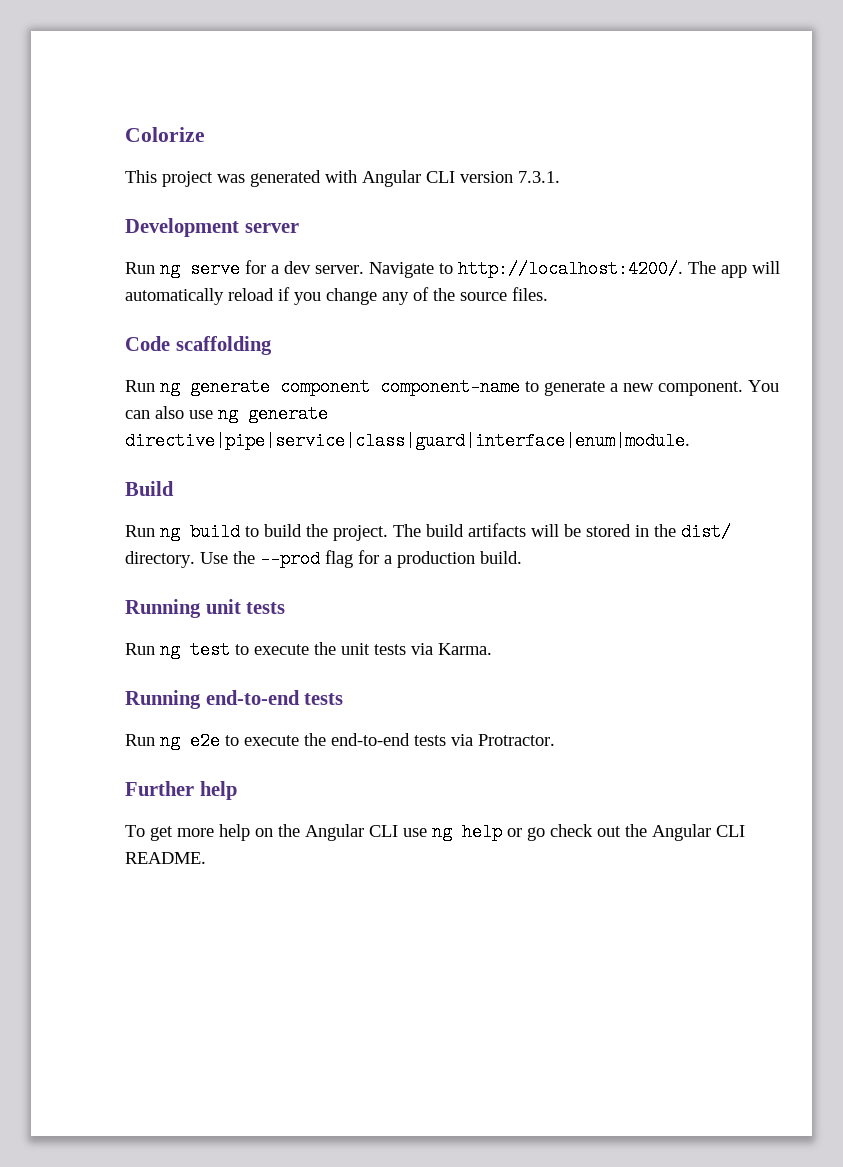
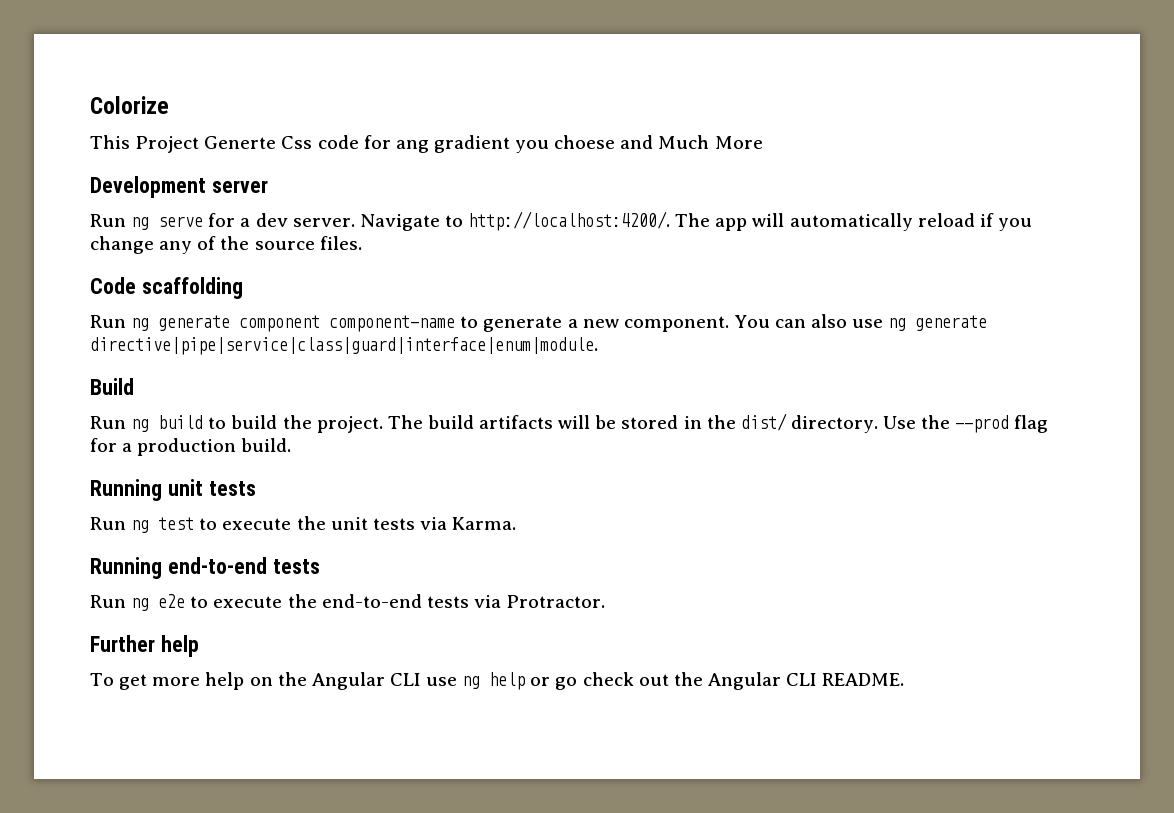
[162,170,560,187] project was generated with Angular CLI version 7.3.1. -> [135,135,763,153] Project Generte Css code for ang gradient you choese and Much More

